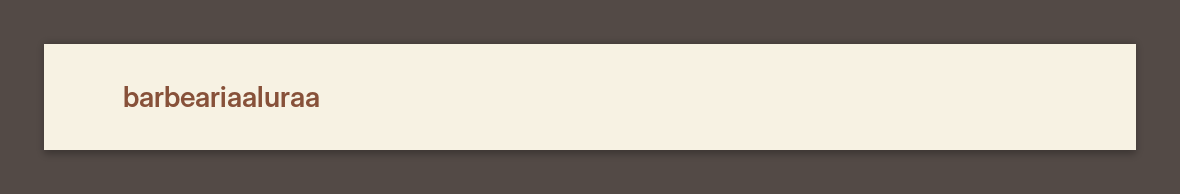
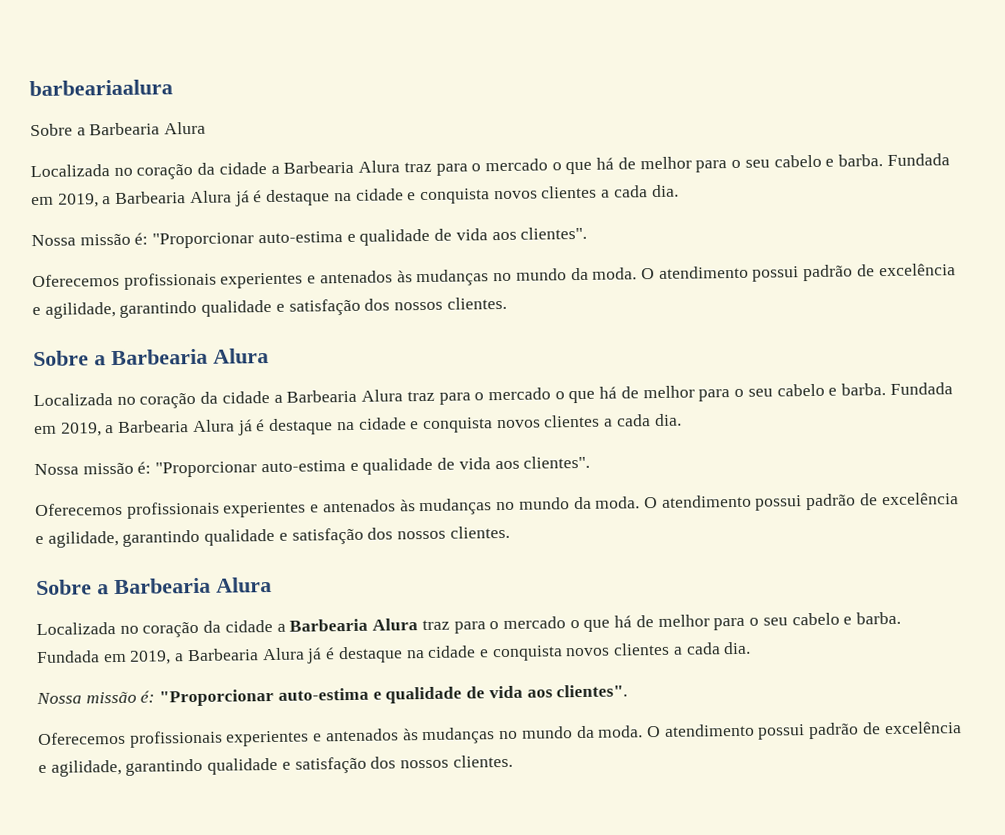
[123,86,320,107] barbeariaaluraa -> [29,79,173,97] [30,121,207,137] [30,153,950,180] [31,184,679,208] [31,226,588,249] [32,263,956,290] [32,296,507,319] [33,348,269,367] [33,382,953,409] [34,413,682,437] [34,455,591,478] [35,492,959,519] [35,525,510,548] [36,577,272,596] [36,611,901,638] [36,641,752,665] [36,684,629,707] [38,721,962,748] [38,754,513,777] barbeariaalura // Sobre a Barbearia Alura // Localizada no coração da cidade a Barbearia Alura traz para o mercado o que há de melhor para o seu cabelo e barba. Fundada em 2019, a Barbearia Alura já é destaque na cidade e conquista novos clientes a cada dia. // Nossa missão é: "Proporcionar auto-estima e qualidade de vida aos clientes". // Oferecemos profissionais experientes e antenados às mudanças no mundo da moda. O atendimento possui padrão de excelência e agilidade, garantindo qualidade e satisfação dos nossos clientes. // Sobre a Barbearia Alura // Localizada no coração da cidade a Barbearia Alura traz para o mercado o que há de melhor para o seu cabelo e barba. Fundada em 2019, a Barbearia Alura já é destaque na cidade e conquista novos clientes a cada dia. // Nossa missão é: "Proporcionar auto-estima e qualidade de vida aos clientes". // Oferecemos profissionais experientes e antenados às mudanças no mundo da moda. O atendimento possui padrão de excelência e agilidade, garantindo qualidade e satisfação dos nossos clientes. // Sobre a Barbearia Alura // Localizada no coração da cidade a Barbearia Alura traz para o mercado o que há de melhor para o seu cabelo e barba. Fundada em 2019, a Barbearia Alura já é destaque na cidade e conquista novos clientes a cada dia. // Nossa missão é: "Proporcionar auto-estima e qualidade de vida aos clientes". // Oferecemos profissionais experientes e antenados às mudanças no mundo da moda. O atendimento possui padrão de excelência e agilidade, garantindo qualidade e satisfação dos nossos clientes.

